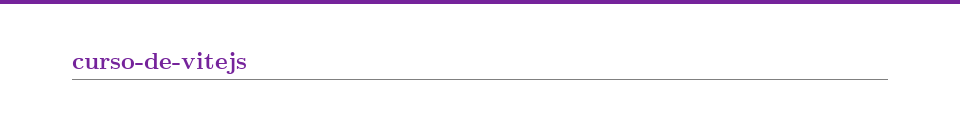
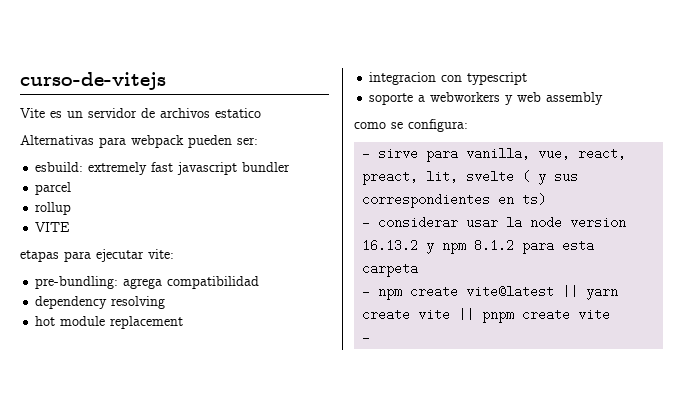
(247, 63) none -> [20,108,261,118] [20,135,258,148] [35,162,291,175] [35,182,72,195] [35,202,72,215] [35,222,71,232] [20,249,174,262] [35,276,260,289] [35,296,166,309] [35,316,184,329] [369,72,528,85] [369,92,604,105] [354,119,468,132] [362,147,627,162] [362,170,579,185] [362,193,547,208] [362,216,627,229] [362,239,595,254] [362,262,419,277] [362,285,619,300] [362,308,611,323] [362,331,371,344] // Vite es un servidor de archivos estatico // Alternativas para webpack pueden ser: // esbuild: extremely fast javascript bundler // parcel // rollup // VITE // etapas para ejecutar vite: // pre-bundling: agrega compatibilidad // dependency resolving // hot module replacement // integracion con typescript // soporte a webworkers y web assembly // como se configura: // - sirve para vanilla, vue, react, preact, lit, svelte ( y sus correspondientes en ts) // - considerar usar la node version 16.13.2 y npm 8.1.2 para esta carpeta // - npm create vite@latest || yarn create vite || pnpm create vite // -

